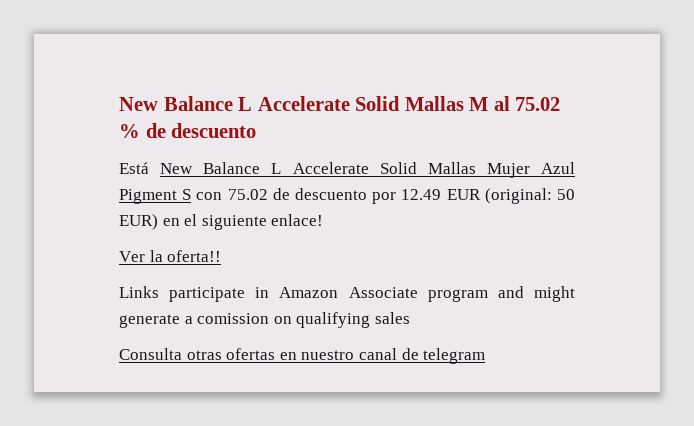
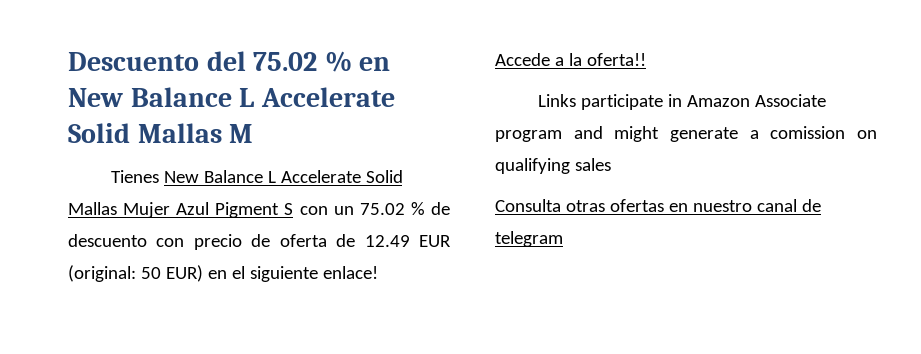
(119, 104) none -> [68,51,391,72] Descuento del 75.02 % en
[493,96,561,111] [119,123,257,138] [119,162,149,174] al 75.02 % de descuento // Está -> [110,170,159,183] // Tienes
[227,188,397,204] 75.02 de descuento por -> [333,202,450,215] [68,234,356,250] un 75.02 % de descuento con precio de oferta de
[119,251,145,262] Ver -> [495,53,564,66] Accede a

